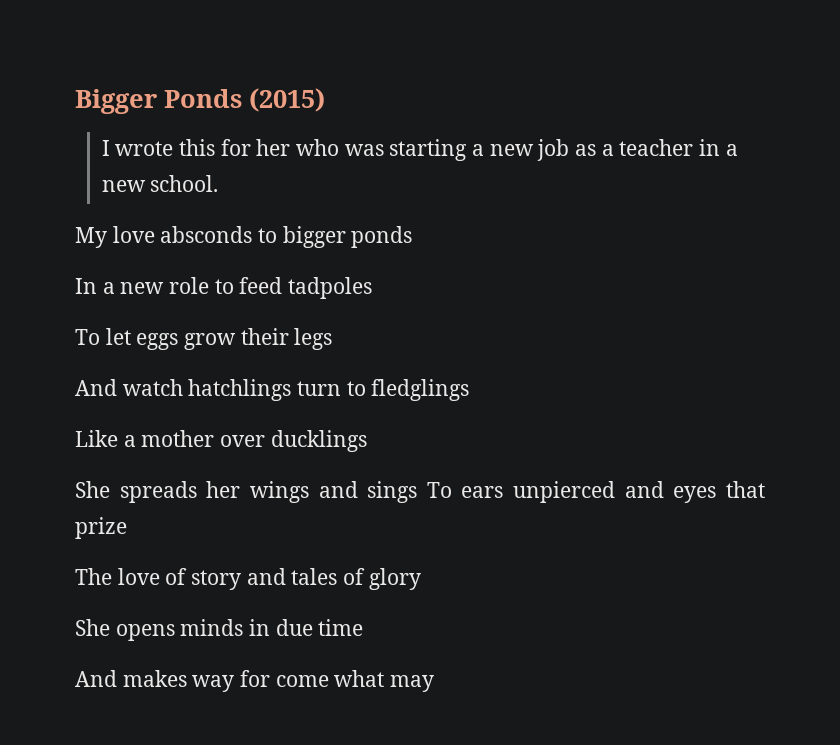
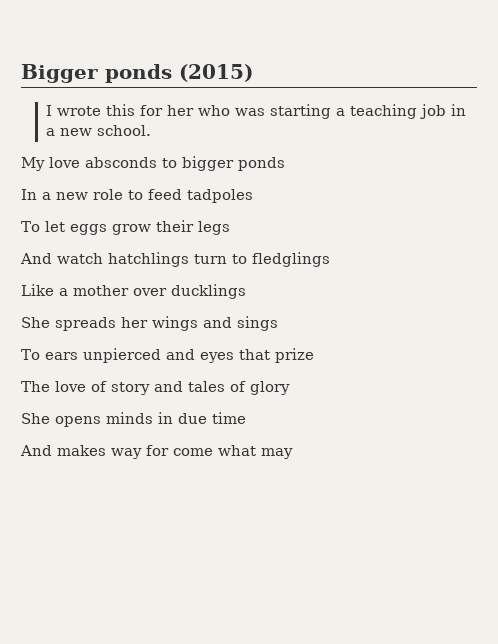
[164,89,242,108] Ponds -> [105,64,172,83] ponds
[489,139,694,161] new job as a teacher -> [349,104,446,119] teaching job
(418, 492) none -> (278, 323) //

